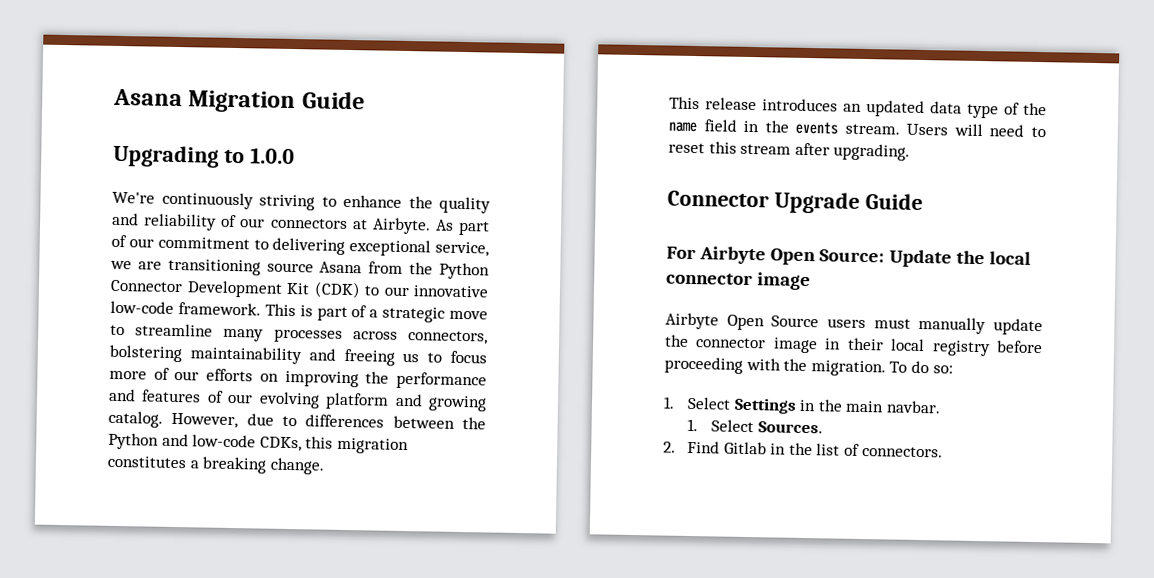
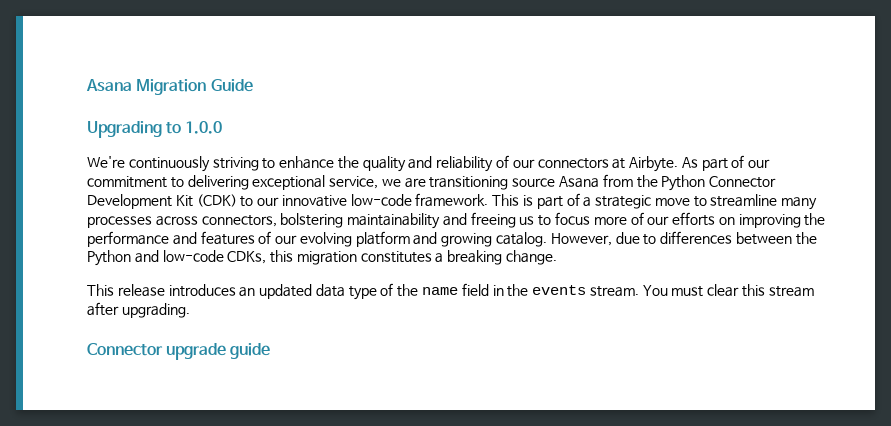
[906,123,1046,138] [668,142,705,154] Users will need to reset -> [642,284,740,297] You must clear
[773,191,923,214] [666,246,1031,268] [666,272,812,291] [665,312,1043,336] [665,334,1043,357] [664,356,953,377] [663,396,941,414] [686,418,823,434] [663,440,943,458] Upgrade Guide // For Airbyte Open Source: Update the local connector image // Airbyte Open Source users must manually update the connector image in their local registry before proceeding with the migration. To do so: // 1. Select Settings in the main navbar. // 1. Select Sources. // 2. Find Gitlab in the list of connectors. -> [166,343,271,360] upgrade guide

